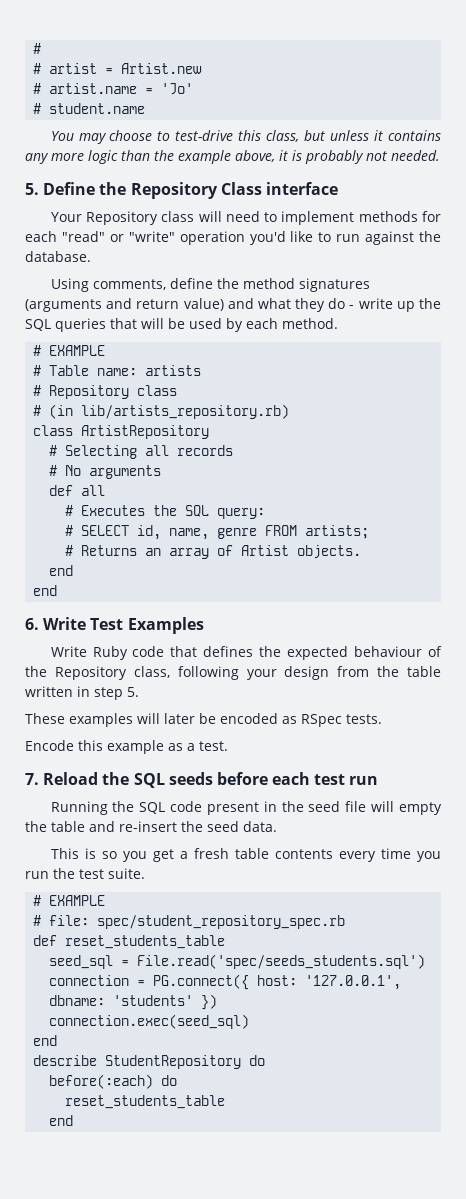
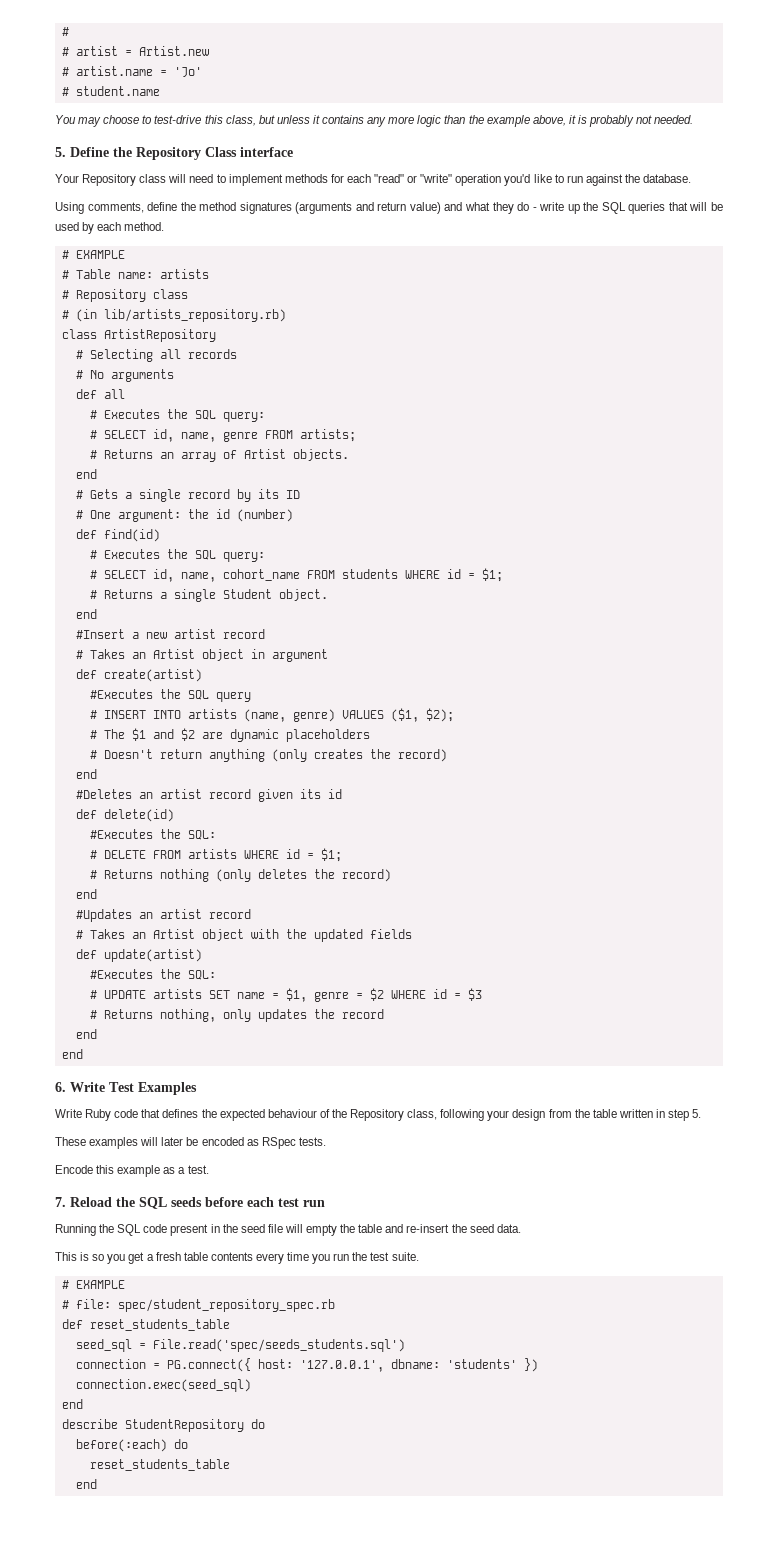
(74, 570) none -> [75,489,300,502] [75,509,293,522] [75,529,160,542] [89,549,265,562] [89,568,503,582] [89,589,328,602] [75,609,97,619] [75,629,265,639] [75,649,328,662] [75,669,202,682] [89,689,251,702] [89,708,454,722] [89,728,370,742] [89,749,447,762] [75,769,97,779] [75,789,342,802] [75,809,174,822] [89,829,216,840] [89,848,342,862] [89,869,391,882] [75,889,97,899] [75,909,251,922] [75,929,412,942] [75,949,202,962] [89,969,216,980] [89,988,482,1002] [89,1009,384,1022] [75,1029,97,1039] // # Gets a single record by its ID // # One argument: the id (number) // def find(id) // # Executes the SQL query: // # SELECT id, name, cohort_name FROM students WHERE id = $1; // # Returns a single Student object. // end // #Insert a new artist record // # Takes an Artist object in argument // def create(artist) // #Executes the SQL query // # INSERT INTO artists (name, genre) VALUES ($1, $2); // # The $1 and $2 are dynamic placeholders // # Doesn't return anything (only creates the record) // end // #Deletes an artist record given its id // def delete(id) // #Executes the SQL: // # DELETE FROM artists WHERE id = $1; // # Returns nothing (only deletes the record) // end // #Updates an artist record // # Takes an Artist object with the updated fields // def update(artist) // #Executes the SQL: // # UPDATE artists SET name = $1, genre = $2 WHERE id = $3 // # Returns nothing, only updates the record // end

